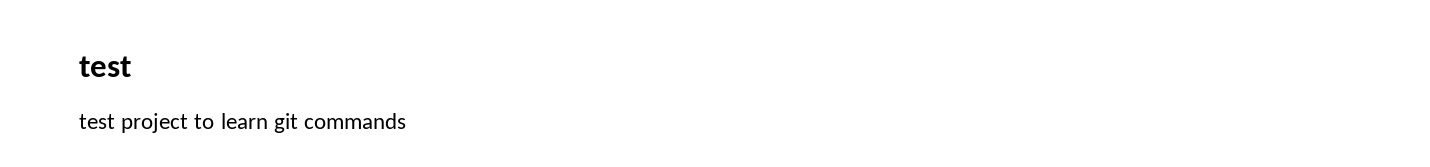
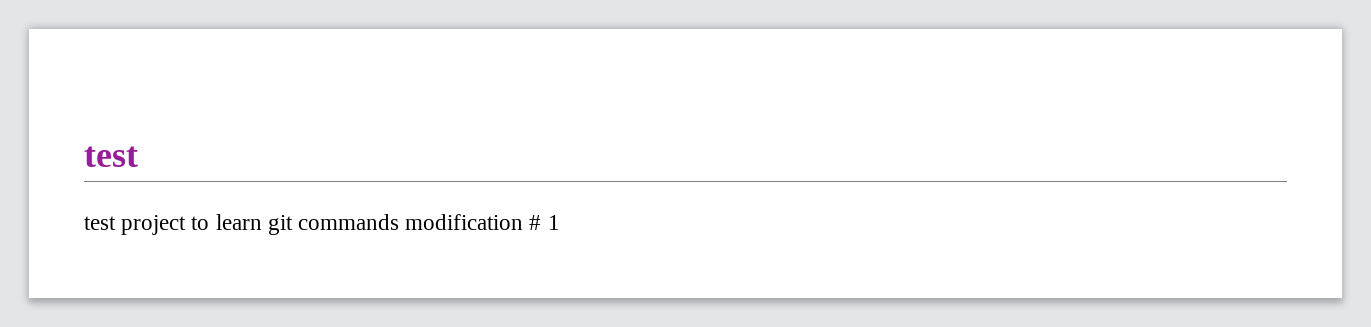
(407, 121) none -> [405,214,560,230] modification # 1

